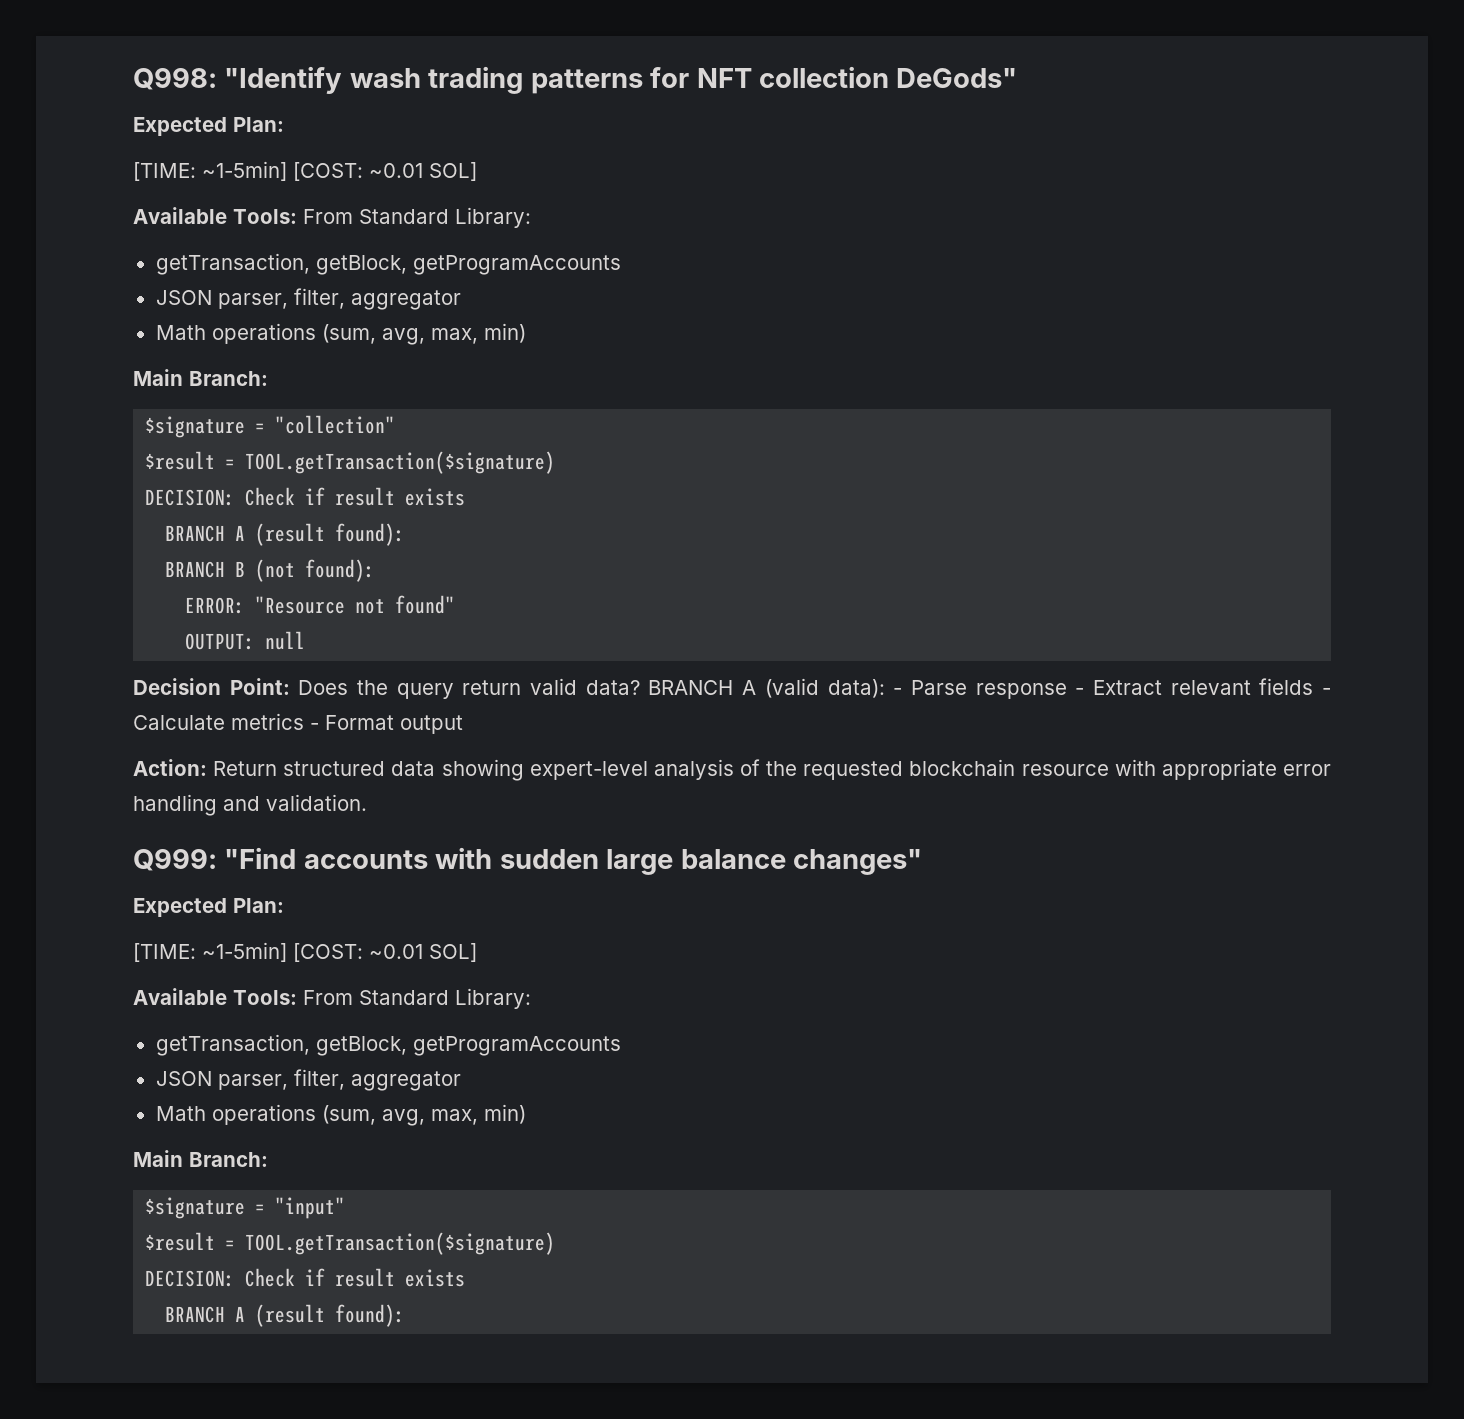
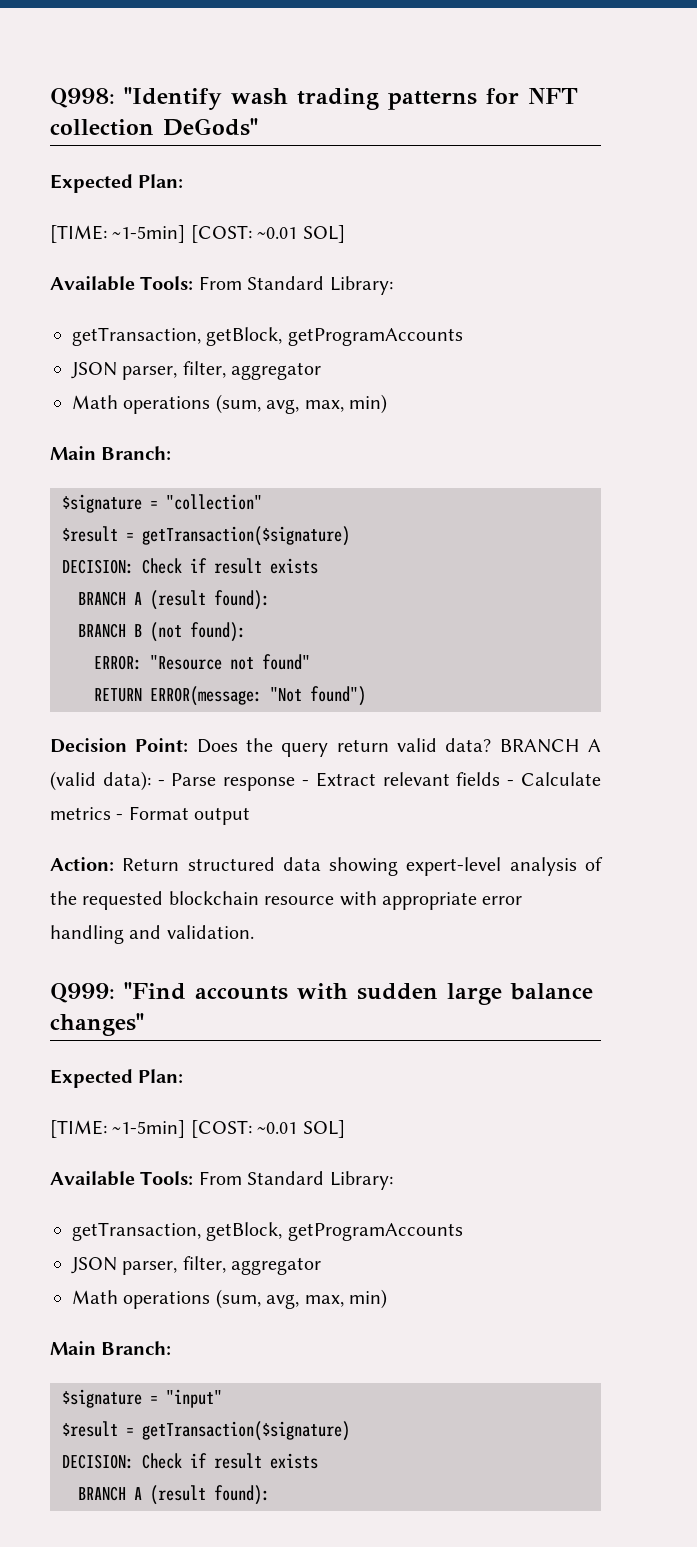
[245,451,556,474] TOOL.getTransaction($signature) -> [142,526,350,546] getTransaction($signature)
[185,631,306,650] OUTPUT: null -> [94,686,366,706] RETURN ERROR(message: "Not found")
[245,1232,556,1255] TOOL.getTransaction($signature) -> [142,1421,350,1441] getTransaction($signature)

